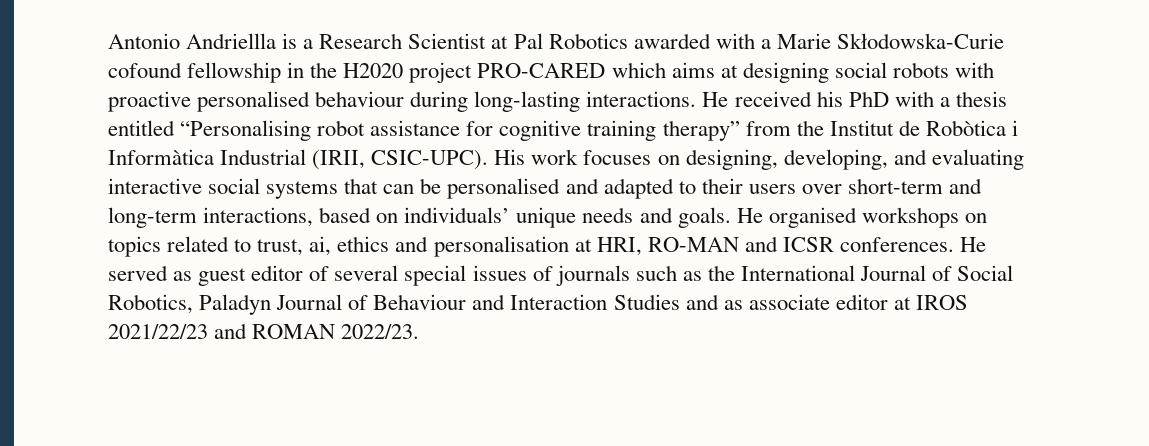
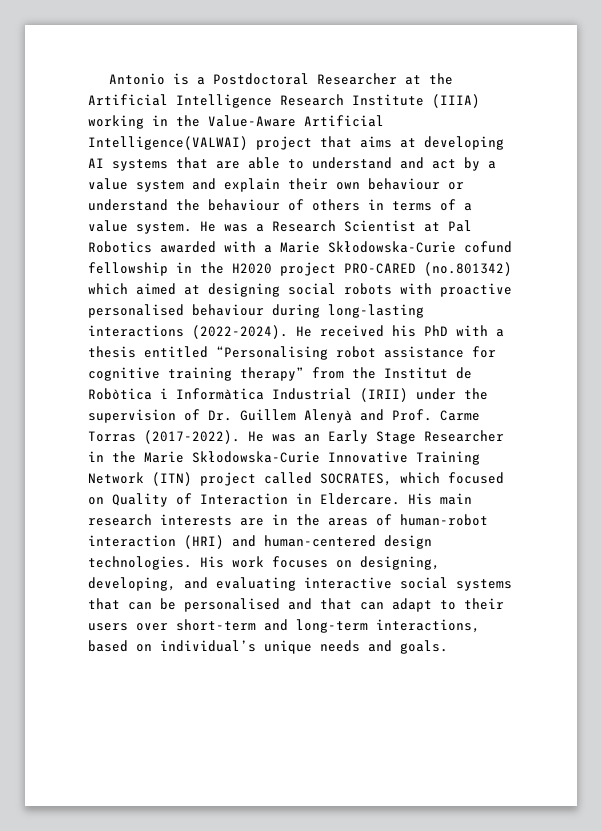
[186,33,277,49] Andriellla -> (166, 79) none
(314, 44) none -> [213,73,454,85] [88,94,480,108] [88,115,384,129] [88,136,504,150] [88,157,496,171] [88,178,464,192] [88,199,472,211] [88,220,264,234] Postdoctoral Researcher at the Artificial Intelligence Research Institute (IIIA) working in the Value-Aware Artificial Intelligence(VALWAI) project that aims at developing AI systems that are able to understand and act by a value system and explain their own behaviour or understand the behaviour of others in terms of a value system. He was a
[108,62,182,78] cofound -> [464,241,512,253] cofund
[611,62,715,78] which aims -> [424,262,512,276] [88,283,176,295] (no.801342) which aimed
[586,91,697,107] interactions. -> [88,325,288,339] interactions (2022-2024).
[312,150,489,170] (IRII, CSIC-UPC). -> [360,388,488,402] [88,409,480,423] [88,430,504,444] [88,451,480,465] [88,472,504,486] [88,493,472,507] [88,514,488,526] [88,535,432,549] [88,556,192,570] (IRII) under the supervision of Dr. Guillem Alenyà and Prof. Carme Torras (2017-2022). He was an Early Stage Researcher in the Marie Skłodowska-Curie Innovative Training Network (ITN) project called SOCRATES, which focused on Quality of Interaction in Eldercare. His main research interests are in the areas of human-robot interaction (HRI) and human-centered design technologies.
[603,178,674,199] adapted -> [320,598,432,612] that can adapt
[404,207,511,223] individuals’ -> [160,640,256,652] individual’s
[736,207,987,228] [108,236,987,257] [108,265,1014,286] [108,294,968,315] [108,323,420,339] He organised workshops on topics related to trust, ai, ethics and personalisation at HRI, RO-MAN and ICSR conferences. He served as guest editor of several special issues of journals such as the International Journal of Social Robotics, Paladyn Journal of Behaviour and Interaction Studies and as associate editor at IROS 2021/22/23 and ROMAN 2022/23. -> (448, 647) none

